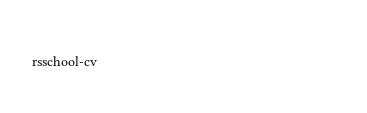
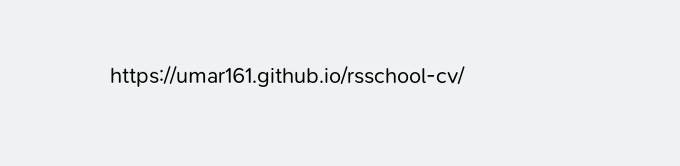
[32,56,97,66] rsschool-cv -> [109,64,466,88] https://umar161.github.io/rsschool-cv/

